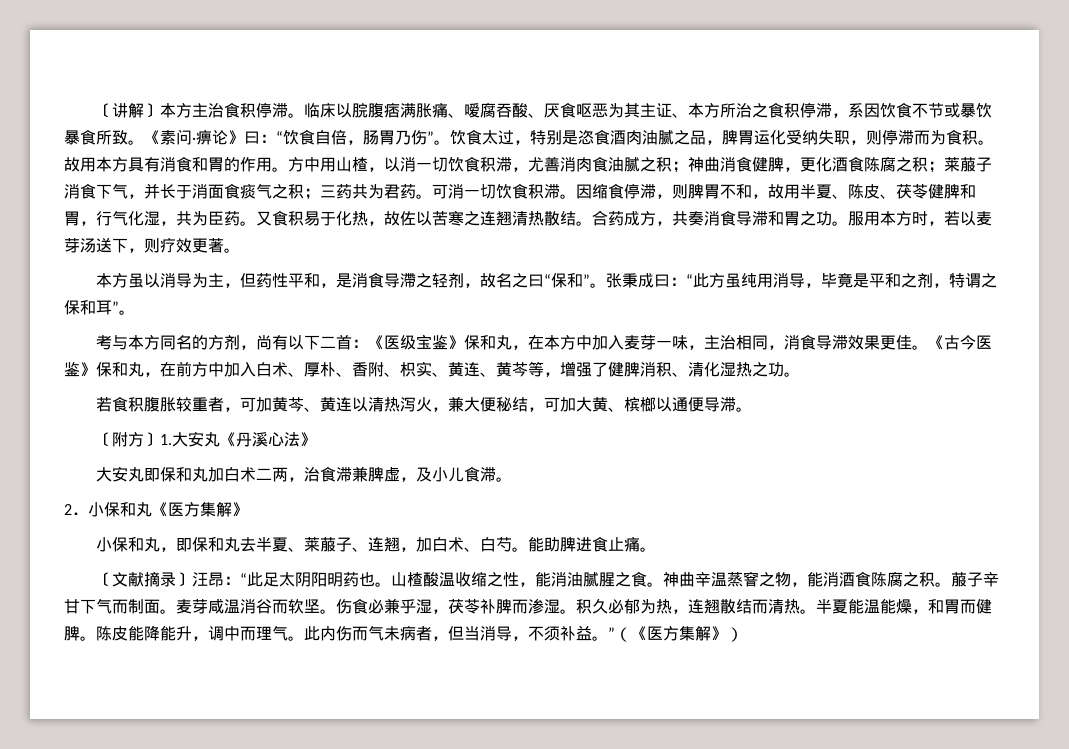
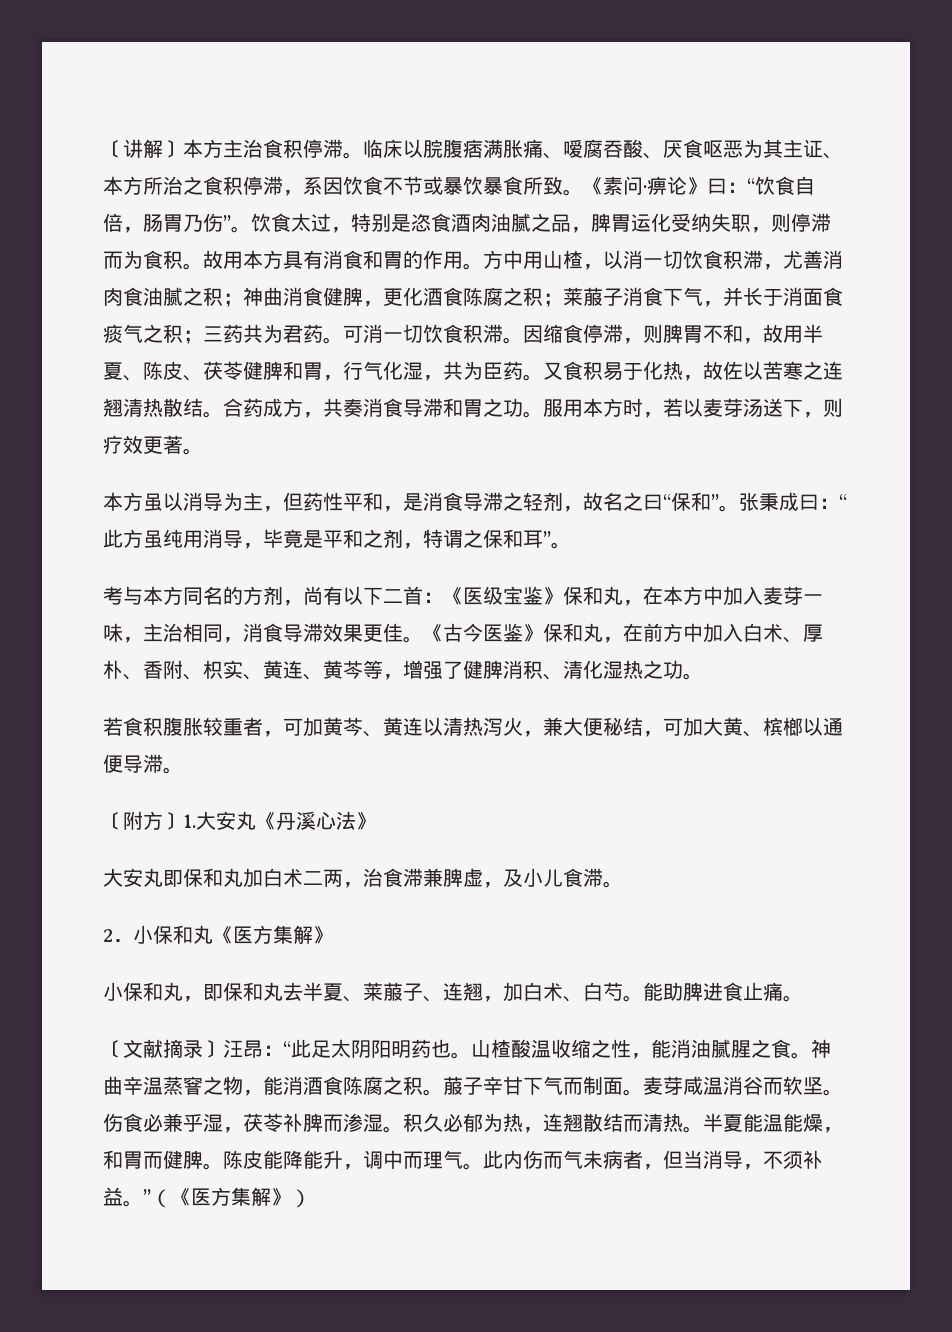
[400,273,417,288] 滯 -> [483,492,503,511] 滞

